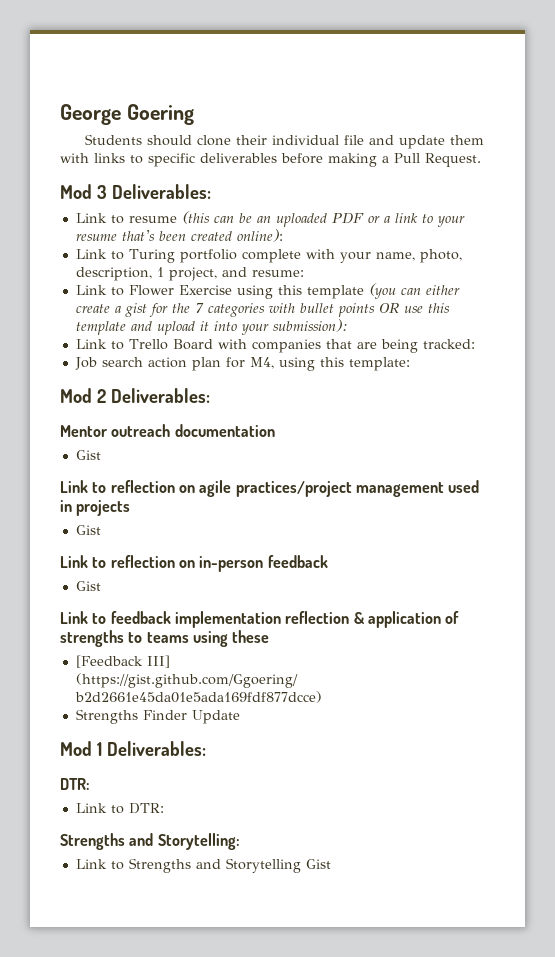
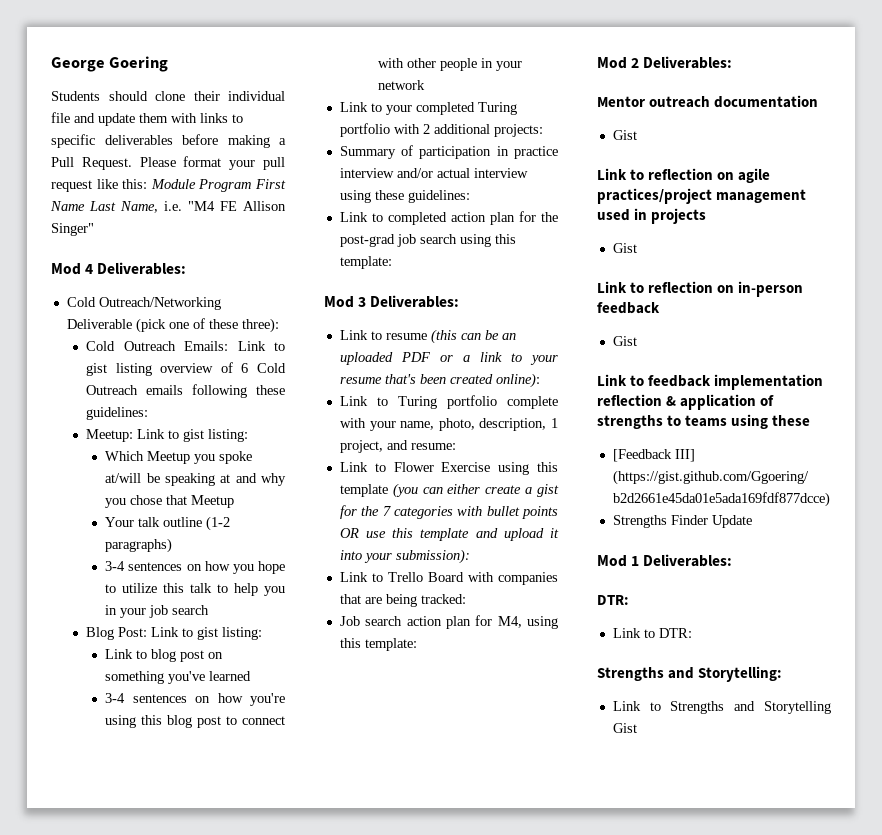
(481, 160) none -> [139,156,285,170] [51,179,286,192] [50,201,286,213] [51,223,94,236] [51,262,187,275] [66,297,221,310] [66,318,279,333] [86,341,285,351] [86,362,286,376] [86,384,285,398] [86,407,149,420] [86,429,249,442] [105,451,253,464] [105,473,286,486] [105,495,235,508] [105,516,231,531] [105,538,173,553] [105,561,285,574] [105,583,285,596] [105,605,210,618] [86,627,263,640] [105,649,224,662] [105,671,252,684] [105,693,285,706] [105,715,285,728] [378,58,523,71] [378,80,426,90] [339,102,517,115] [339,123,543,137] [339,145,558,159] [339,168,528,178] [339,190,470,203] [339,211,558,225] [339,234,516,247] [339,256,392,269] Please format your pull request like this: Module Program First Name Last Name, i.e. "M4 FE Allison Singer" // Mod 4 Deliverables: // Cold Outreach/Networking Deliverable (pick one of these three): // Cold Outreach Emails: Link to gist listing overview of 6 Cold Outreach emails following these guidelines: // Meetup: Link to gist listing: // Which Meetup you spoke at/will be speaking at and why you chose that Meetup // Your talk outline (1-2 paragraphs) // 3-4 sentences on how you hope to utilize this talk to help you in your job search // Blog Post: Link to gist listing: // Link to blog post on something you've learned // 3-4 sentences on how you're using this blog post to connect with other people in your network // Link to your completed Turing portfolio with 2 additional projects: // Summary of participation in practice interview and/or actual interview using these guidelines: // Link to completed action plan for the post-grad job search using this template:

